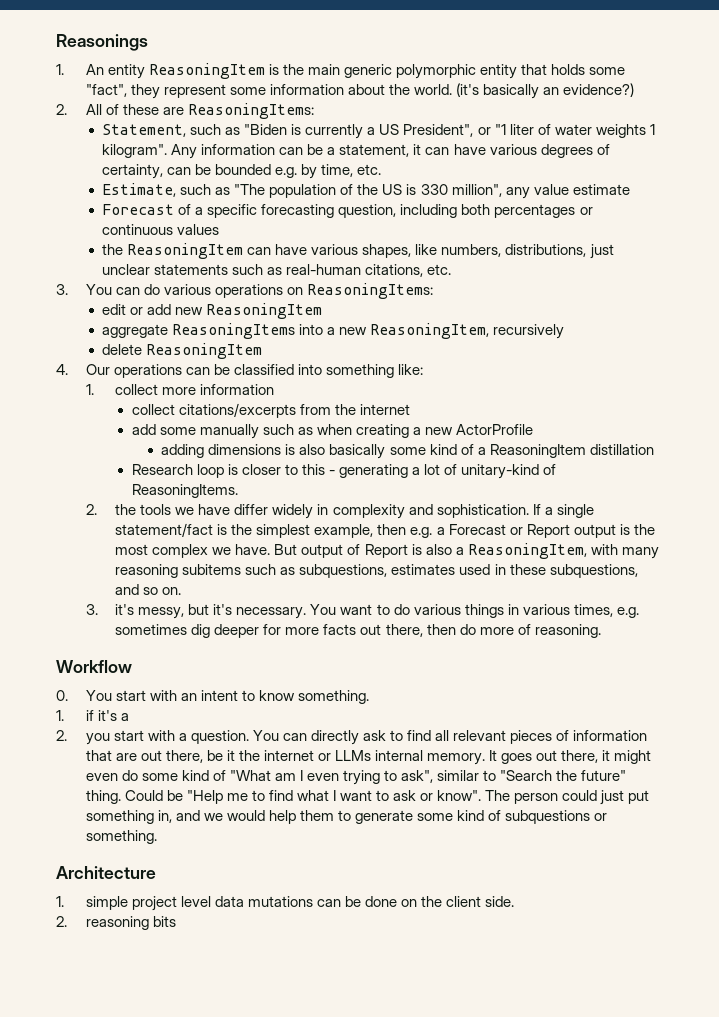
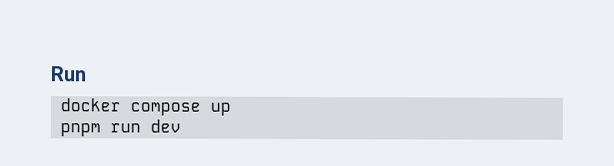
[56,34,148,51] [56,63,626,79] [85,83,635,99] [56,103,314,119] [102,124,655,139] [102,144,610,159] [102,164,382,179] [102,183,630,199] [102,204,593,218] [102,224,220,235] [102,243,614,259] [102,264,452,277] [56,283,433,299] [102,303,323,319] [102,323,565,339] [102,343,263,359] [56,364,423,378] [85,384,275,395] [131,403,410,418] [131,424,534,439] [161,444,654,459] [131,464,557,479] [131,484,238,498] [85,504,594,519] [115,523,655,538] [115,543,659,559] [115,564,638,578] [115,584,182,595] [85,604,639,619] [115,624,601,638] [56,660,132,673] [56,690,369,704] [56,710,129,721] [56,730,648,745] [85,750,652,765] [85,770,627,785] [85,790,650,805] [85,810,608,824] [85,830,157,844] [56,866,156,879] [56,896,515,911] [56,916,176,930] Reasonings // 1. An entity ReasoningItem is the main generic polymorphic entity that holds some "fact", they represent some information about the world. (it's basically an evidence?) // 2. All of these are ReasoningItems: // Statement, such as "Biden is currently a US President", or "1 liter of water weights 1 kilogram". Any information can be a statement, it can have various degrees of certainty, can be bounded e.g. by time, etc. // Estimate, such as "The population of the US is 330 million", any value estimate // Forecast of a specific forecasting question, including both percentages or continuous values // the ReasoningItem can have various shapes, like numbers, distributions, just unclear statements such as real-human citations, etc. // 3. You can do various operations on ReasoningItems: // edit or add new ReasoningItem // aggregate ReasoningItems into a new ReasoningItem, recursively // delete ReasoningItem // 4. Our operations can be classified into something like: // 1. collect more information // collect citations/excerpts from the internet // add some manually such as when creating a new ActorProfile // adding dimensions is also basically some kind of a ReasoningItem distillation // Research loop is closer to this - generating a lot of unitary-kind of ReasoningItems. // 2. the tools we have differ widely in complexity and sophistication. If a single statement/fact is the simplest example, then e.g. a Forecast or Report output is the most complex we have. But output of Report is also a ReasoningItem, with many reasoning subitems such as subquestions, estimates used in these subquestions, and so on. // 3. it's messy, but it's necessary. You want to do various things in various times, e.g. sometimes dig deeper for more facts out there, then do more of reasoning. // Workflow // 0. You start with an intent to know something. // 1. if it's a // 2. you start with a question. You can directly ask to find all relevant pieces of information that are out there, be it the internet or LLMs internal memory. It goes out there, it might even do some kind of "What am I even trying to ask", similar to "Search the future" thing. Could be "Help me to find what I want to ask or know". The person could just put something in, and we would help them to generate some kind of subquestions or something. // Architecture // 1. simple project level data mutations can be done on the client side. // 2. reasoning bits -> [51,66,87,82] [59,98,231,116] [59,119,181,137] Run // docker compose up // pnpm run dev

